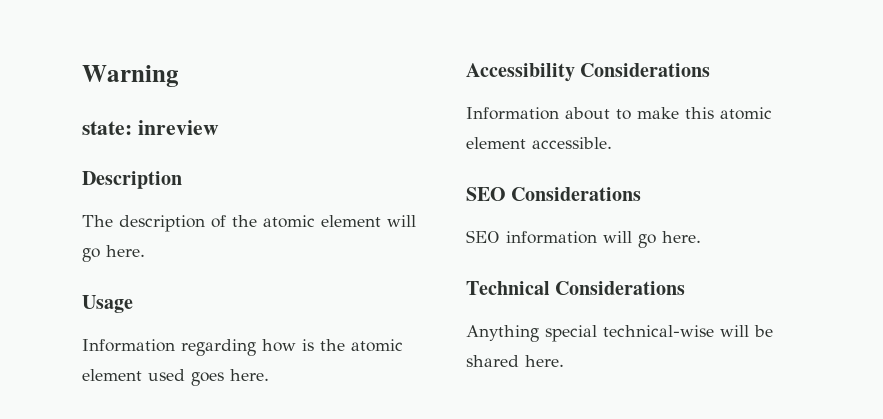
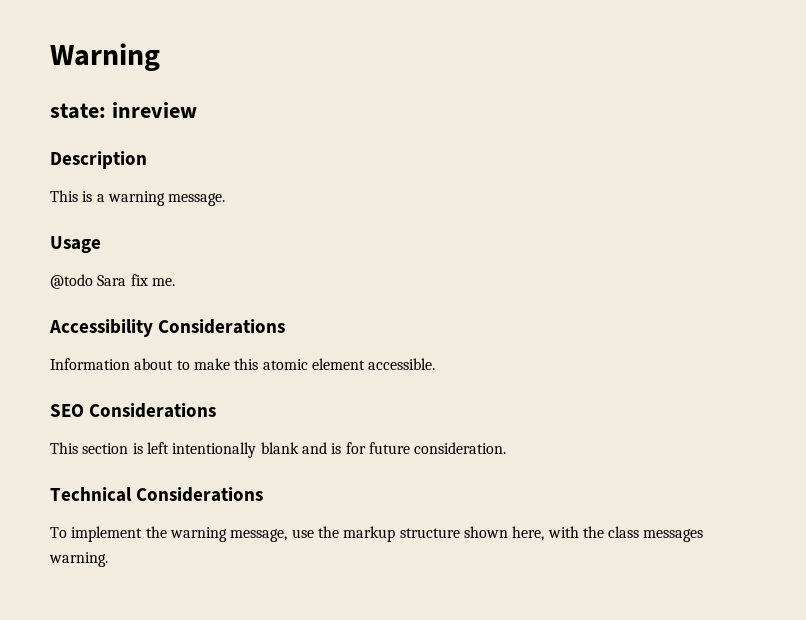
[82,215,416,232] [82,245,145,262] [82,295,133,313] [82,339,403,356] [82,369,269,386] The description of the atomic element will go here. // Usage // Information regarding how is the atomic element used goes here. -> [50,190,226,206] [50,236,101,253] [50,274,175,289] This is a warning message. // Usage // @todo Sara fix me.
[466,230,701,248] [466,281,686,295] [466,325,773,342] [466,355,564,367] SEO information will go here. // Technical Considerations // Anything special technical-wise will be shared here. -> [50,442,507,458] [50,487,264,502] [50,526,704,542] [49,552,108,567] This section is left intentionally blank and is for future consideration. // Technical Considerations // To implement the warning message, use the markup structure shown here, with the class messages warning.

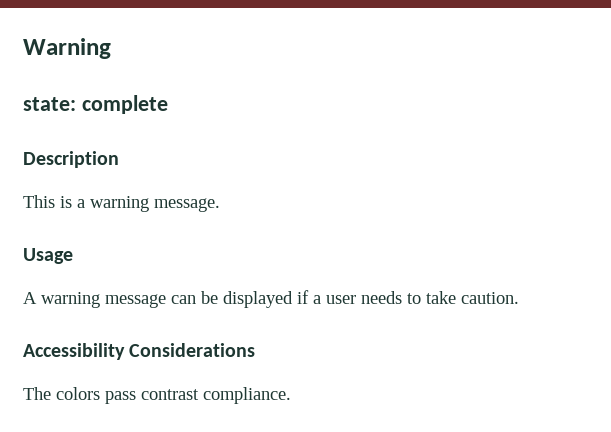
[111,102,197,118] inreview -> [81,95,168,114] complete
[50,274,175,289] [49,319,286,337] [50,358,436,370] [50,403,217,418] [50,442,507,458] [50,487,264,502] [50,526,704,542] [49,552,108,567] @todo Sara fix me. // Accessibility Considerations // Information about to make this atomic element accessible. // SEO Considerations // This section is left intentionally blank and is for future consideration. // Technical Considerations // To implement the warning message, use the markup structure shown here, with the class messages warning. -> [23,290,519,308] [23,343,256,360] [23,387,291,404] A warning message can be displayed if a user needs to take caution. // Accessibility Considerations // The colors pass contrast compliance.

